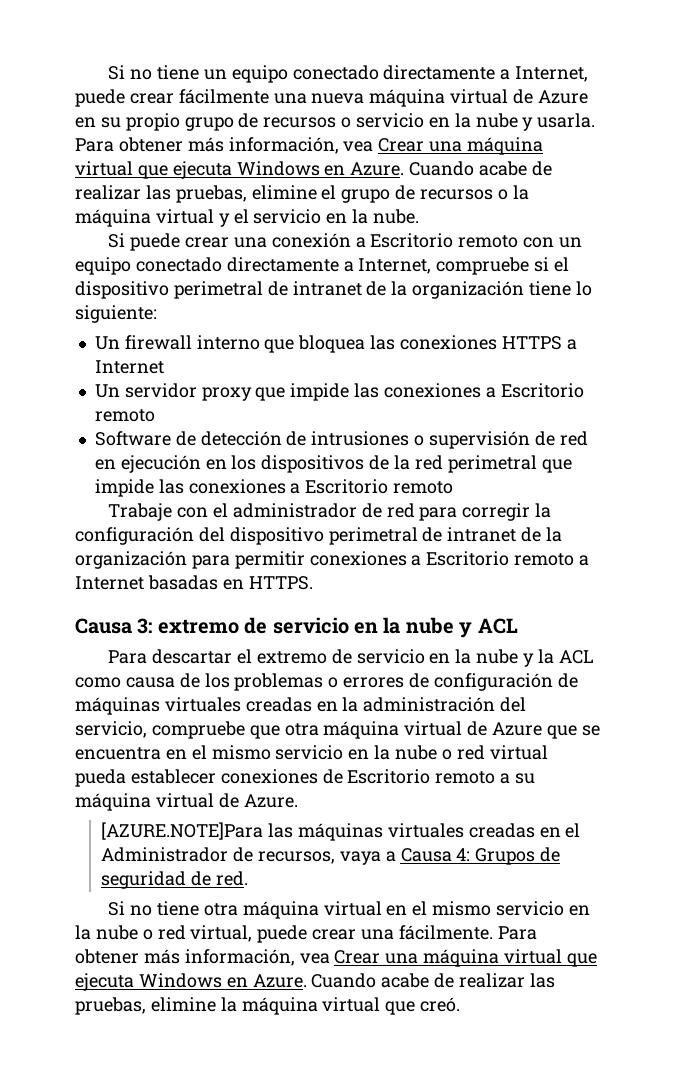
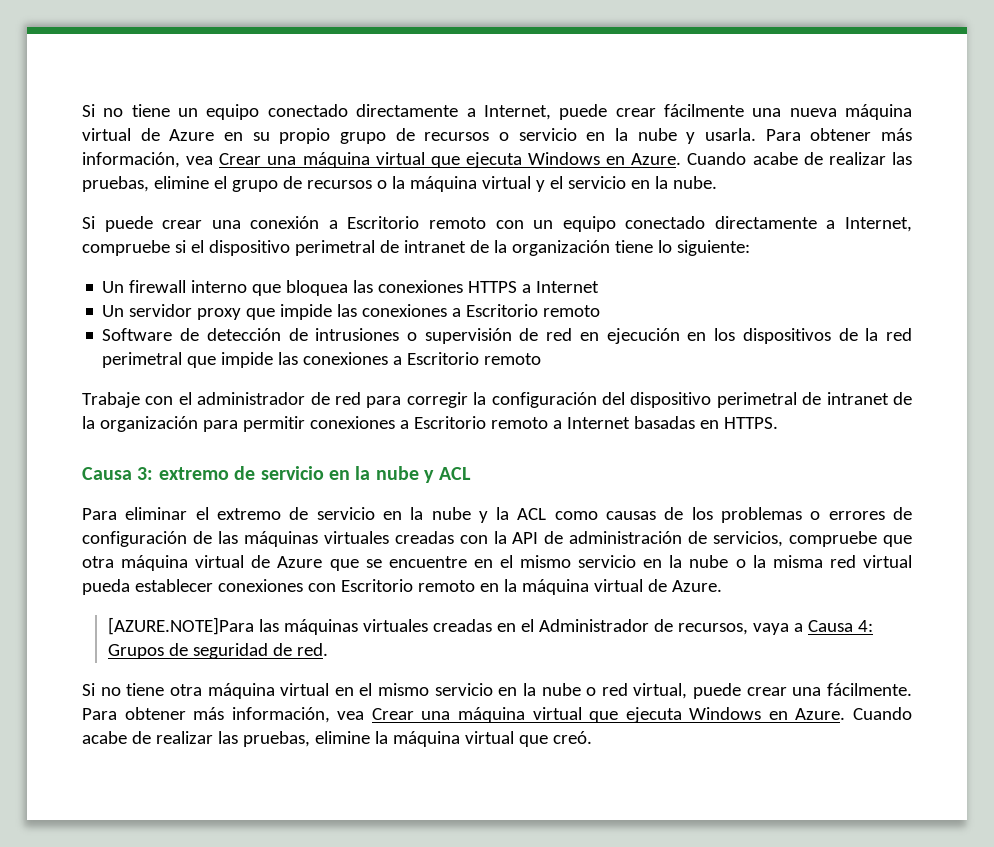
[152,649,233,664] descartar -> [125,507,188,520] eliminar
[125,677,175,688] causa -> [606,511,657,520] causas
[75,697,527,715] [75,721,147,738] máquinas virtuales creadas en la administración del servicio, -> [217,531,784,547] las máquinas virtuales creadas con la API de administración de servicios,
[75,745,452,760] encuentra en el mismo servicio en la nube o -> [388,555,823,568] encuentre en el mismo servicio en la nube o la misma
[322,769,536,784] de Escritorio remoto a su -> [307,579,517,592] con Escritorio remoto en la

